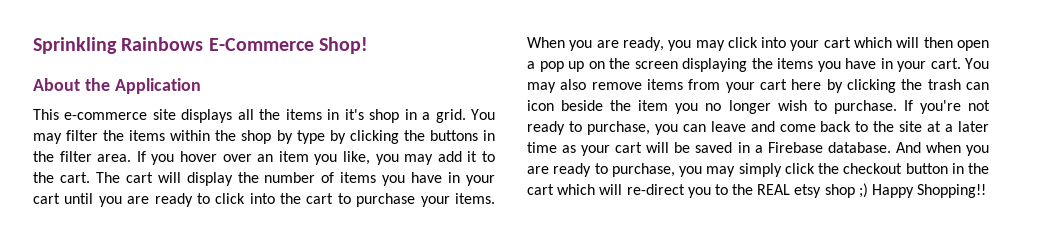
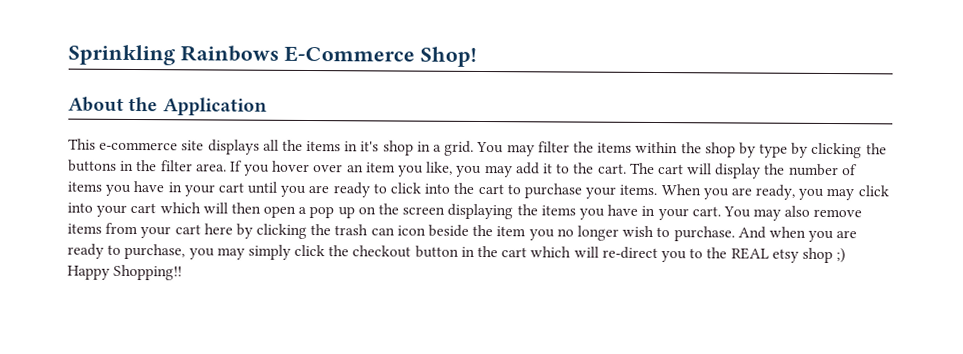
[903,100,990,114] [527,121,989,135] [527,142,891,156] If you're not ready to purchase, you can leave and come back to the site at a later time as your cart will be saved in a Firebase database. -> (735, 234) none

